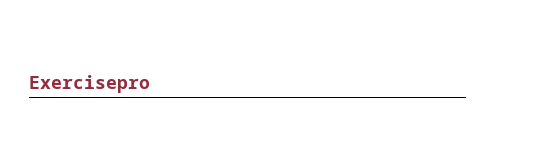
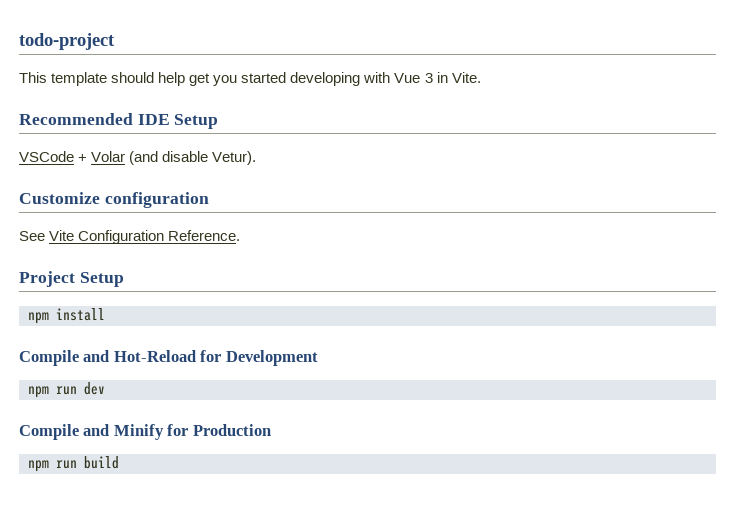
[29,75,150,93] Exercisepro -> [19,33,115,50] [19,72,481,86] [19,113,219,129] [19,151,257,165] [19,192,209,208] [19,230,241,244] [19,271,124,287] [28,308,105,324] [19,350,318,366] [28,382,105,398] [19,424,271,440] [28,456,119,472] todo-project // This template should help get you started developing with Vue 3 in Vite. // Recommended IDE Setup // VSCode + Volar (and disable Vetur). // Customize configuration // See Vite Configuration Reference. // Project Setup // npm install // Compile and Hot-Reload for Development // npm run dev // Compile and Minify for Production // npm run build

